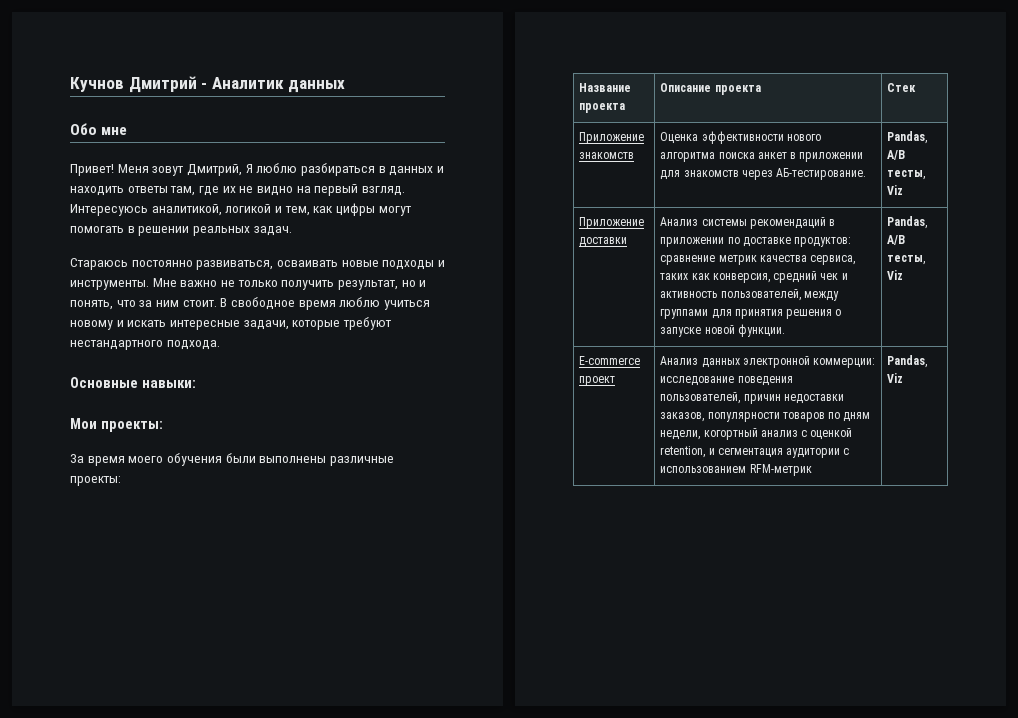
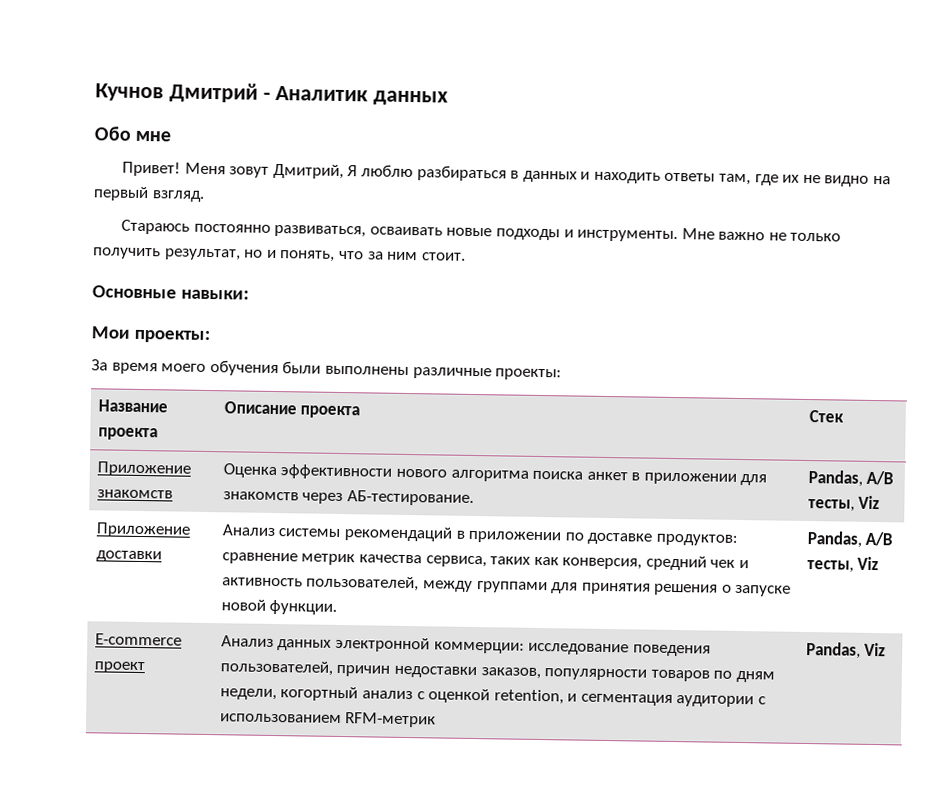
[70,203,411,216] [70,226,292,236] Интересуюсь аналитикой, логикой и тем, как цифры могут помогать в решении реальных задач. -> (205, 196) none
[220,297,430,310] [70,317,391,330] [70,340,220,350] В свободное время люблю учиться новому и искать интересные задачи, которые требуют нестандартного подхода. -> (466, 256) none

